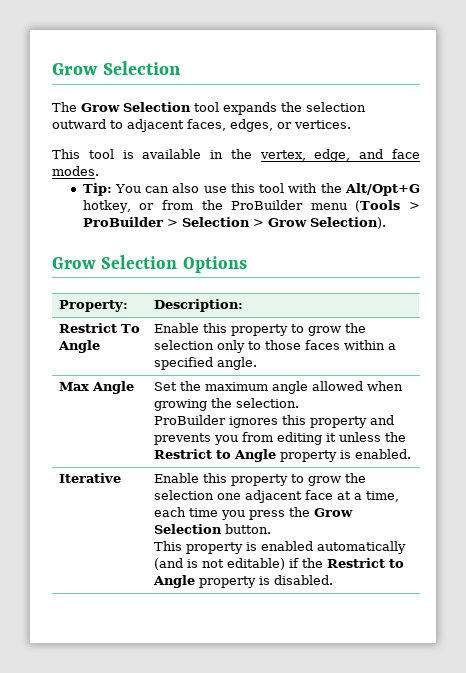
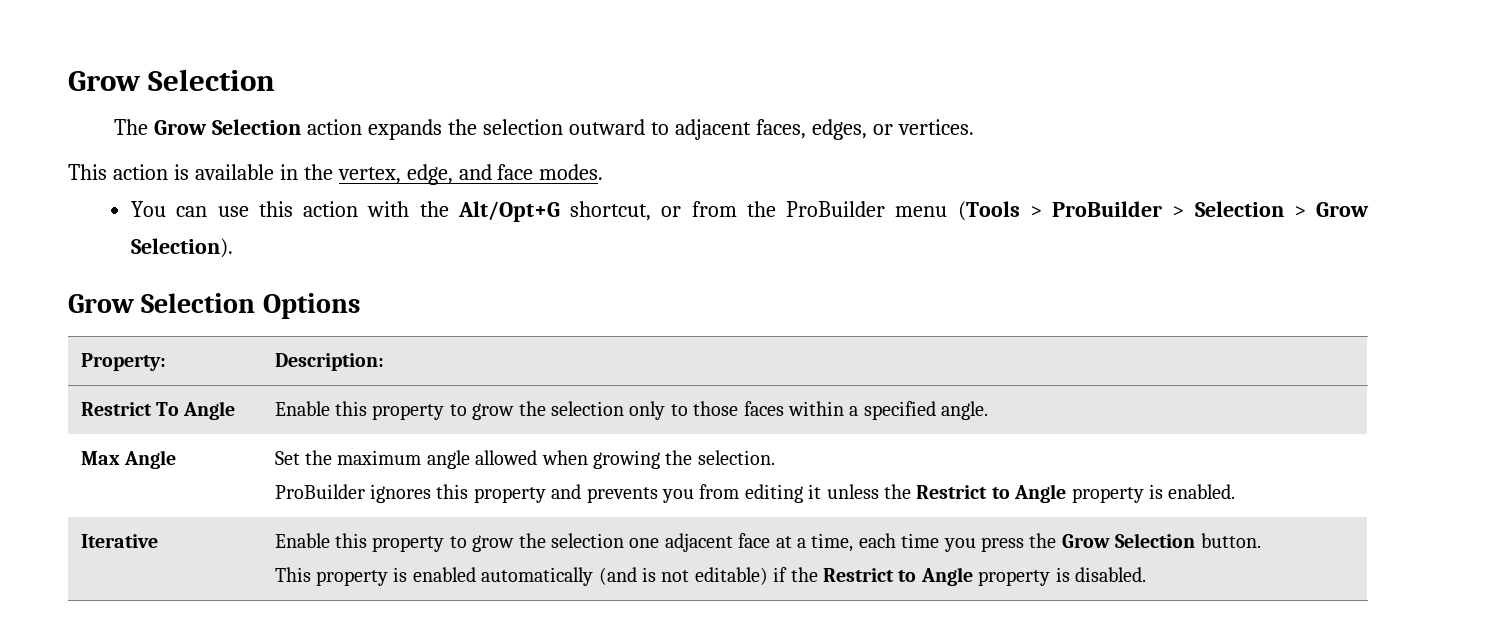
[194,102,219,112] tool -> [307,119,363,135] action
[88,149,114,159] tool -> [112,164,168,180] action
[82,183,112,196] Tip: -> (604, 172) none
[172,183,200,193] also -> (208, 211) none
[259,183,285,193] tool -> [303,201,359,217] action
[82,200,131,213] hotkey, -> [570,201,652,221] shortcut,

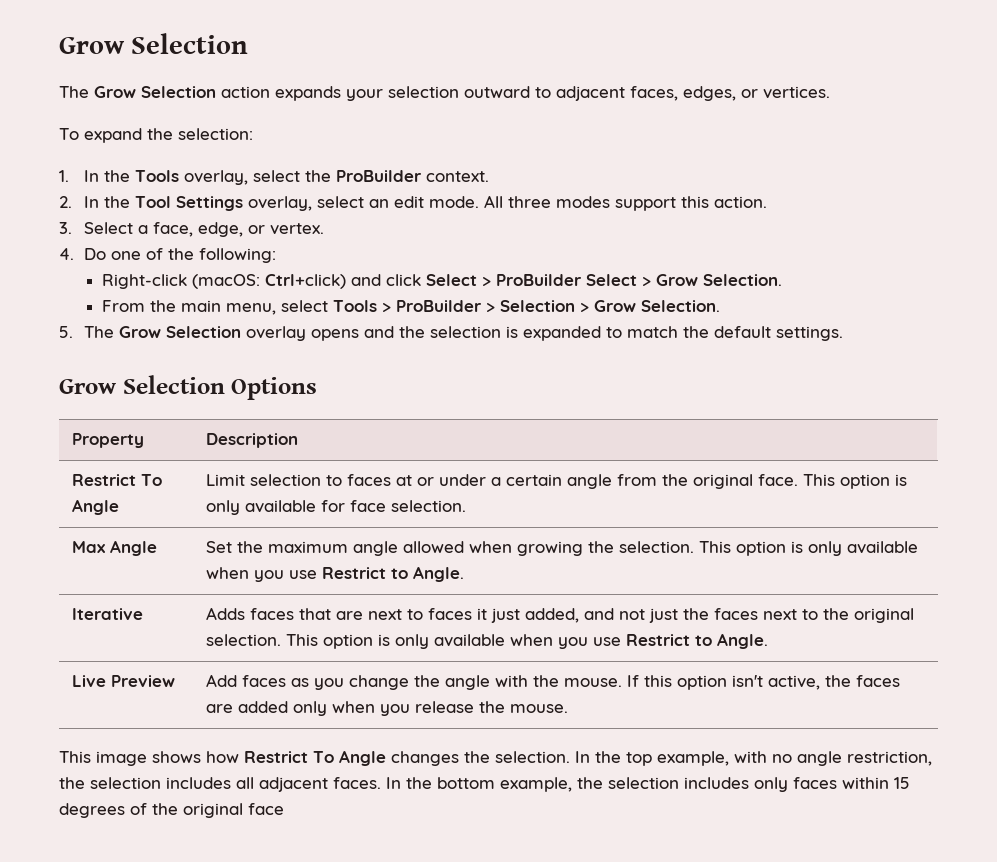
[448,119,478,135] the -> [346,89,383,101] your
[68,164,604,185] [131,201,1020,222] This action is available in the vertex, edge, and face modes. // You can use this action with the Alt/Opt+G shortcut, or from the ProBuilder menu (Tools -> [59,128,253,143] [59,170,489,185] [59,195,767,211] [59,222,324,237] [59,248,276,263] [102,274,783,289] [102,300,378,315] To expand the selection: // 1. In the Tools overlay, select the ProBuilder context. // 2. In the Tool Settings overlay, select an edit mode. All three modes support this action. // 3. Select a face, edge, or vertex. // 4. Do one of the following: // Right-click (macOS: Ctrl+click) and click Select > ProBuilder Select > Grow Selection. // From the main menu, select Tools
[131,238,234,258] Selection). -> [641,300,721,312] [59,326,843,341] Selection. // 5. The Grow Selection overlay opens and the selection is expanded to match the default settings.
[80,353,166,371] [274,353,384,371] Property: | Description: -> [72,433,145,448] [206,433,299,448] Property | Description
[274,401,989,420] Enable this property to grow the selection only to those faces within a specified angle. -> [206,474,908,489] [206,500,467,515] Limit selection to faces at or under a certain angle from the original face. This option is only available for face selection.
[274,484,1236,503] [80,534,158,548] [274,533,1261,552] [274,567,1147,586] // ProBuilder ignores this property and prevents you from editing it unless the Restrict to Angle property is enabled. // Iterative | Enable this property to grow the selection one adjacent face at a time, each time you press the Grow Selection button. // This property is enabled automatically (and is not editable) if the Restrict to Angle property is disabled. -> [699,541,919,556] [206,566,465,582] [72,608,144,620] [206,607,915,623] [206,633,769,649] [72,675,176,687] [206,674,901,690] [206,701,569,716] [59,750,932,766] [59,777,910,792] [59,803,284,818] This option is only available when you use Restrict to Angle. // Iterative | Adds faces that are next to faces it just added, and not just the faces next to the original selection. This option is only available when you use Restrict to Angle. // Live Preview | Add faces as you change the angle with the mouse. If this option isn't active, the faces are added only when you release the mouse. // This image shows how Restrict To Angle changes the selection. In the top example, with no angle restriction, the selection includes all adjacent faces. In the bottom example, the selection includes only faces within 15 degrees of the original face

